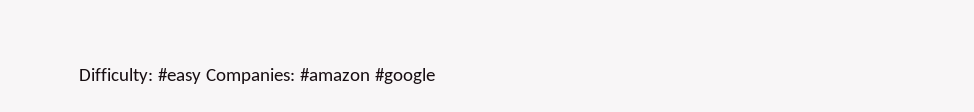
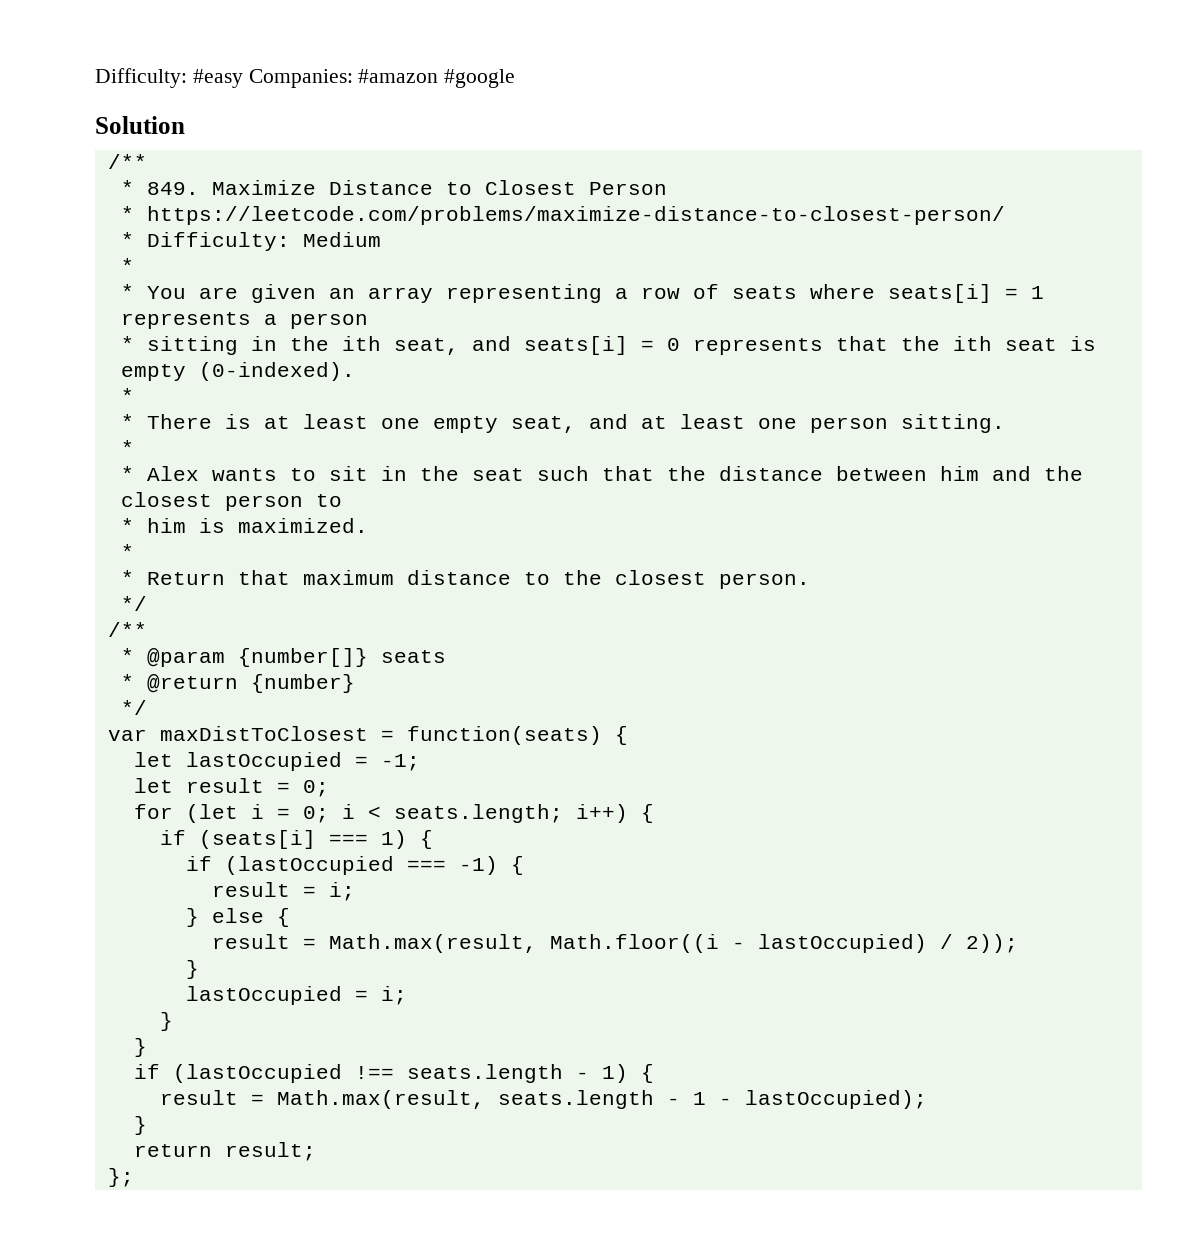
(435, 76) none -> [95,116,185,134] [107,154,147,169] [120,180,667,195] [120,206,1005,225] [120,232,381,251] [120,258,134,273] [120,284,1044,303] [120,312,368,329] [120,336,1096,355] [120,362,355,381] [120,388,134,403] [120,414,1005,433] [120,440,134,455] [120,466,1083,481] [120,492,342,511] [120,518,368,533] [120,544,134,559] [120,570,810,589] [120,596,147,611] [107,622,147,637] [120,648,446,667] [120,674,355,693] [120,700,147,715] [107,726,628,745] [133,752,420,771] [133,778,329,797] [133,804,654,823] [159,830,433,849] [185,856,524,875] [211,882,355,901] [185,908,290,927] [211,934,1018,953] [185,960,199,979] [185,986,407,1005] [159,1012,173,1031] [133,1038,147,1057] [133,1064,654,1083] [159,1090,927,1109] [133,1116,147,1135] [133,1142,316,1161] [107,1168,134,1187] // Solution // /** // * 849. Maximize Distance to Closest Person // * https://leetcode.com/problems/maximize-distance-to-closest-person/ // * Difficulty: Medium // * // * You are given an array representing a row of seats where seats[i] = 1 represents a person // * sitting in the ith seat, and seats[i] = 0 represents that the ith seat is empty (0-indexed). // * // * There is at least one empty seat, and at least one person sitting. // * // * Alex wants to sit in the seat such that the distance between him and the closest person to // * him is maximized. // * // * Return that maximum distance to the closest person. // */ // /** // * @param {number[]} seats // * @return {number} // */ // var maxDistToClosest = function(seats) { // let lastOccupied = -1; // let result = 0; // for (let i = 0; i < seats.length; i++) { // if (seats[i] === 1) { // if (lastOccupied === -1) { // result = i; // } else { // result = Math.max(result, Math.floor((i - lastOccupied) / 2)); // } // lastOccupied = i; // } // } // if (lastOccupied !== seats.length - 1) { // result = Math.max(result, seats.length - 1 - lastOccupied); // } // return result; // };

